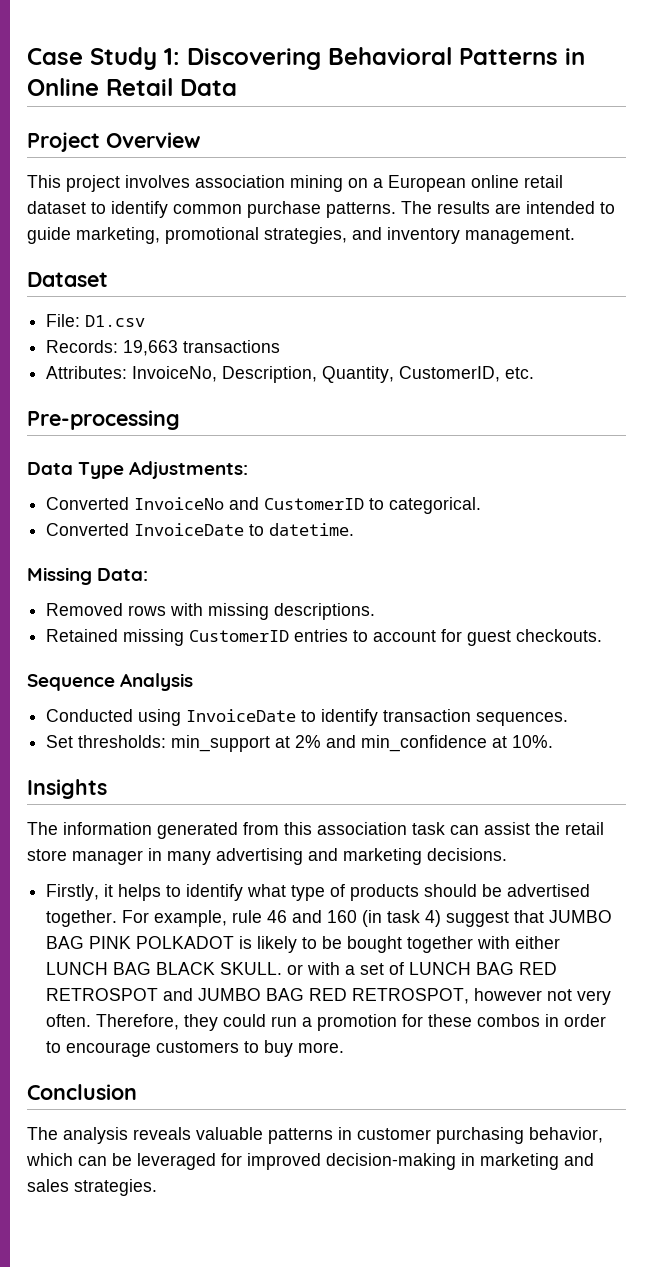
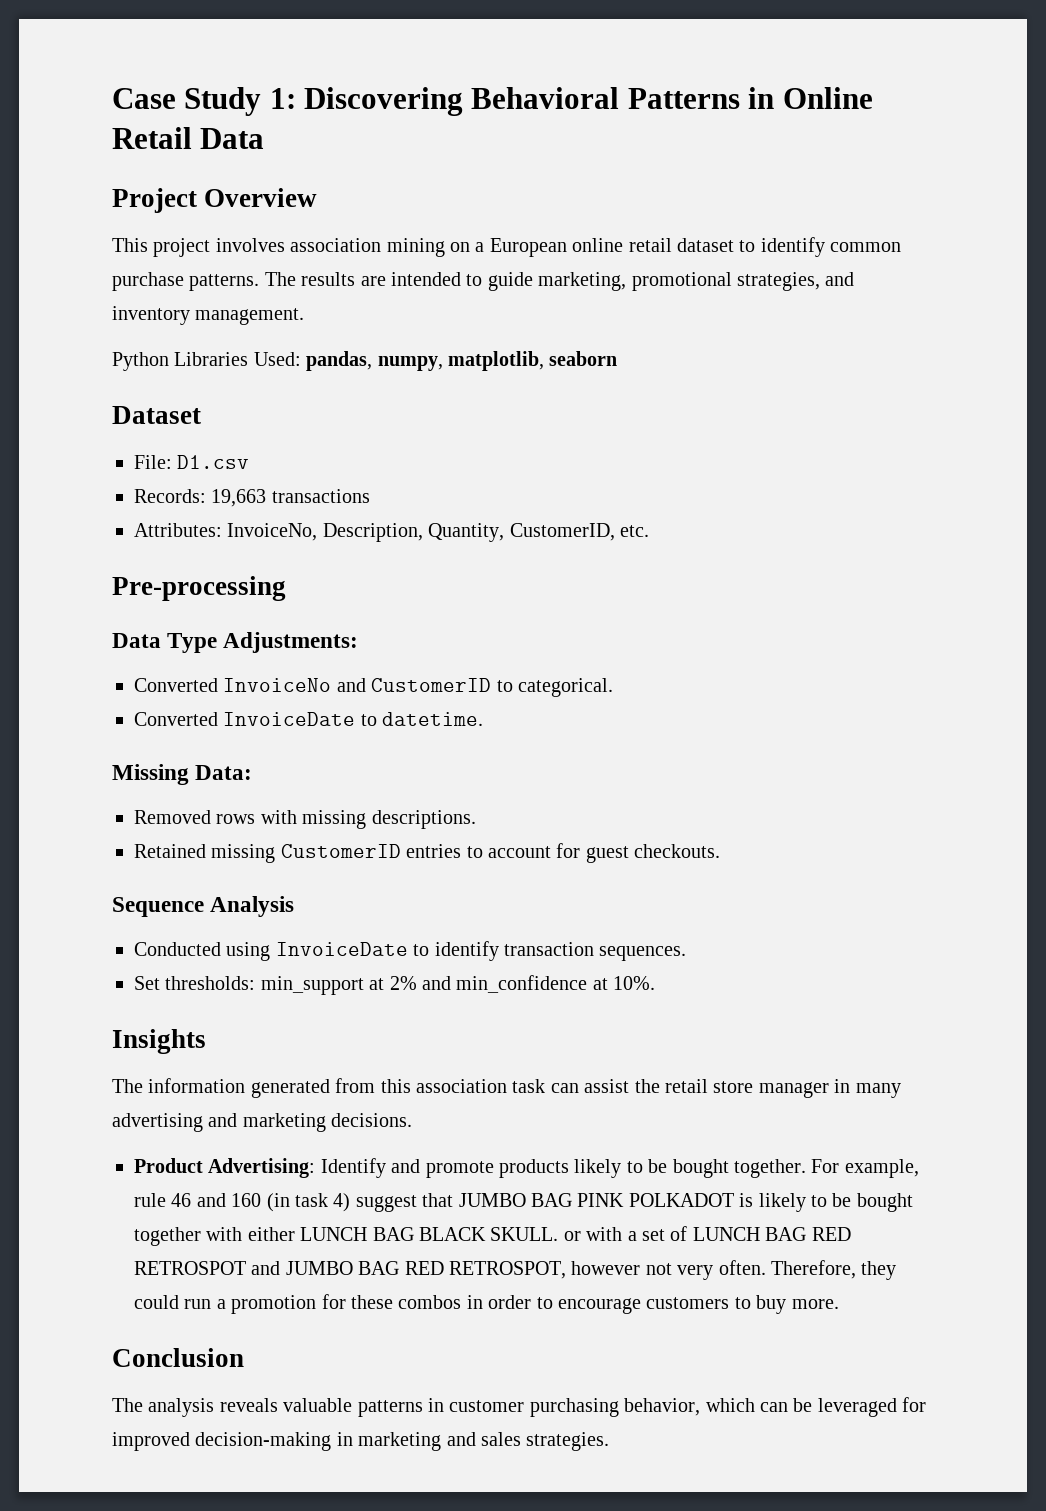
(575, 236) none -> [112,351,618,371] // Python Libraries Used: pandas, numpy, matplotlib, seaborn
[46,884,591,901] Firstly, it helps to identify what type of products should be advertised -> [134,1158,729,1178] Product Advertising: Identify and promote products likely to be bought

